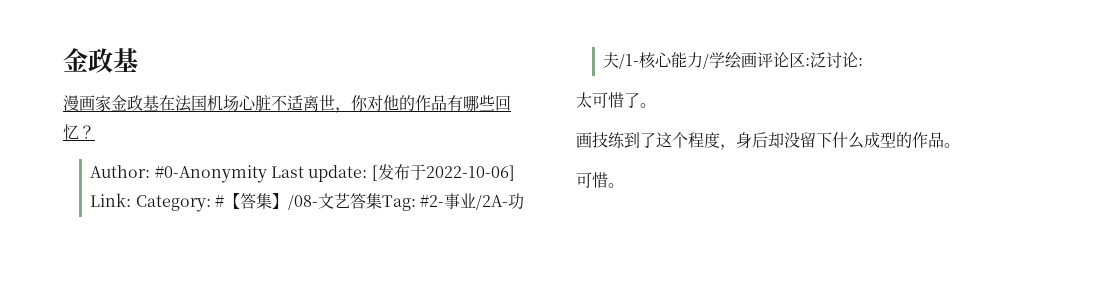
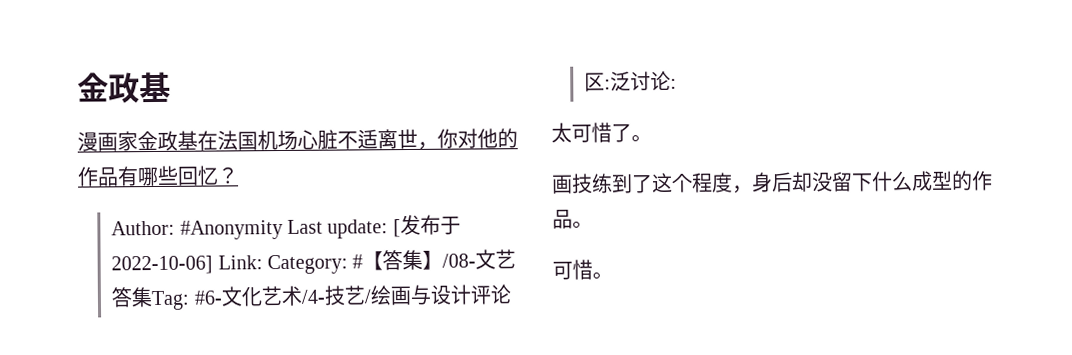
[154,165,267,183] #0-Anonymity -> [179,219,283,240] #Anonymity
[420,193,525,210] [603,52,758,69] #2-事业/2A-功夫/1-核心能力/学绘画 -> [193,284,471,307] #6-文化艺术/4-技艺/绘画与设计

